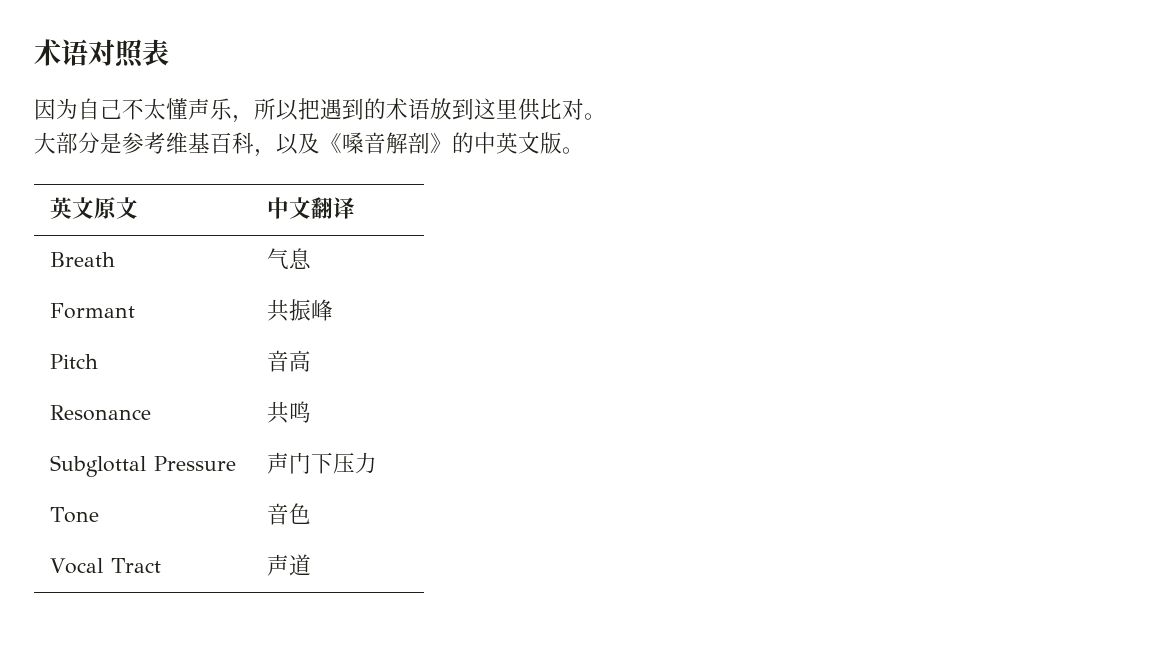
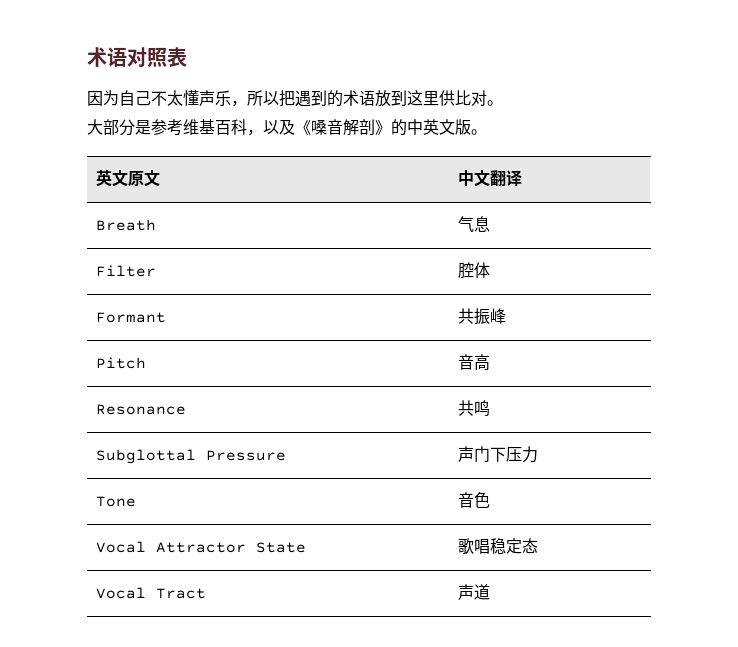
(311, 258) none -> [95,265,156,277] [457,262,490,279] // Filter | 腔体
(311, 513) none -> [95,541,306,553] [457,538,538,555] // Vocal Attractor State | 歌唱稳定态

